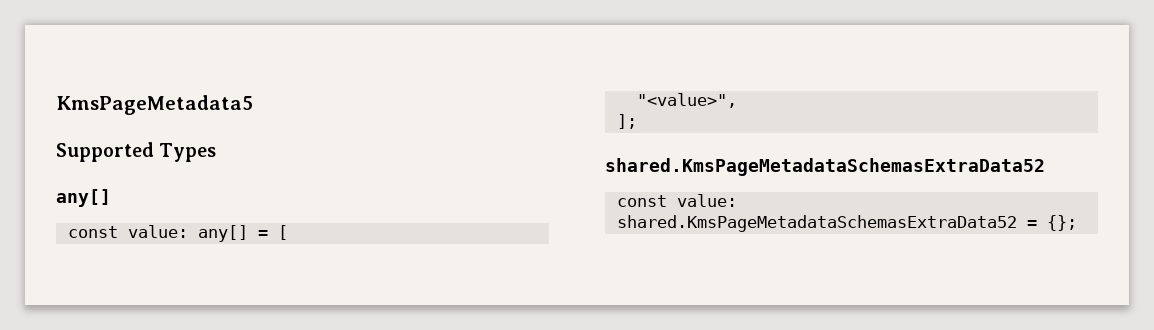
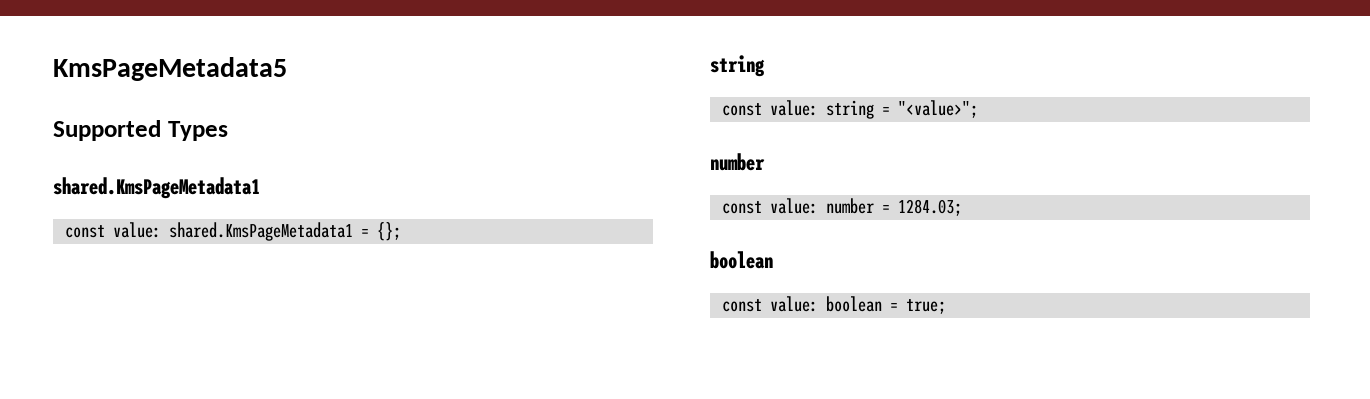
[56,189,111,207] [67,225,288,242] [636,93,737,108] [616,114,637,129] [605,158,1045,176] [616,194,737,207] [616,215,1077,232] any[] // const value: any[] = [ // "<value>", // ]; // shared.KmsPageMetadataSchemasExtraData52 // const value: shared.KmsPageMetadataSchemasExtraData52 = {}; -> [53,177,260,199] [65,222,401,241] [710,55,765,77] [722,100,978,119] [710,153,765,171] [722,198,962,216] [710,251,773,269] [722,296,946,314] shared.KmsPageMetadata1 // const value: shared.KmsPageMetadata1 = {}; // string // const value: string = "<value>"; // number // const value: number = 1284.03; // boolean // const value: boolean = true;

